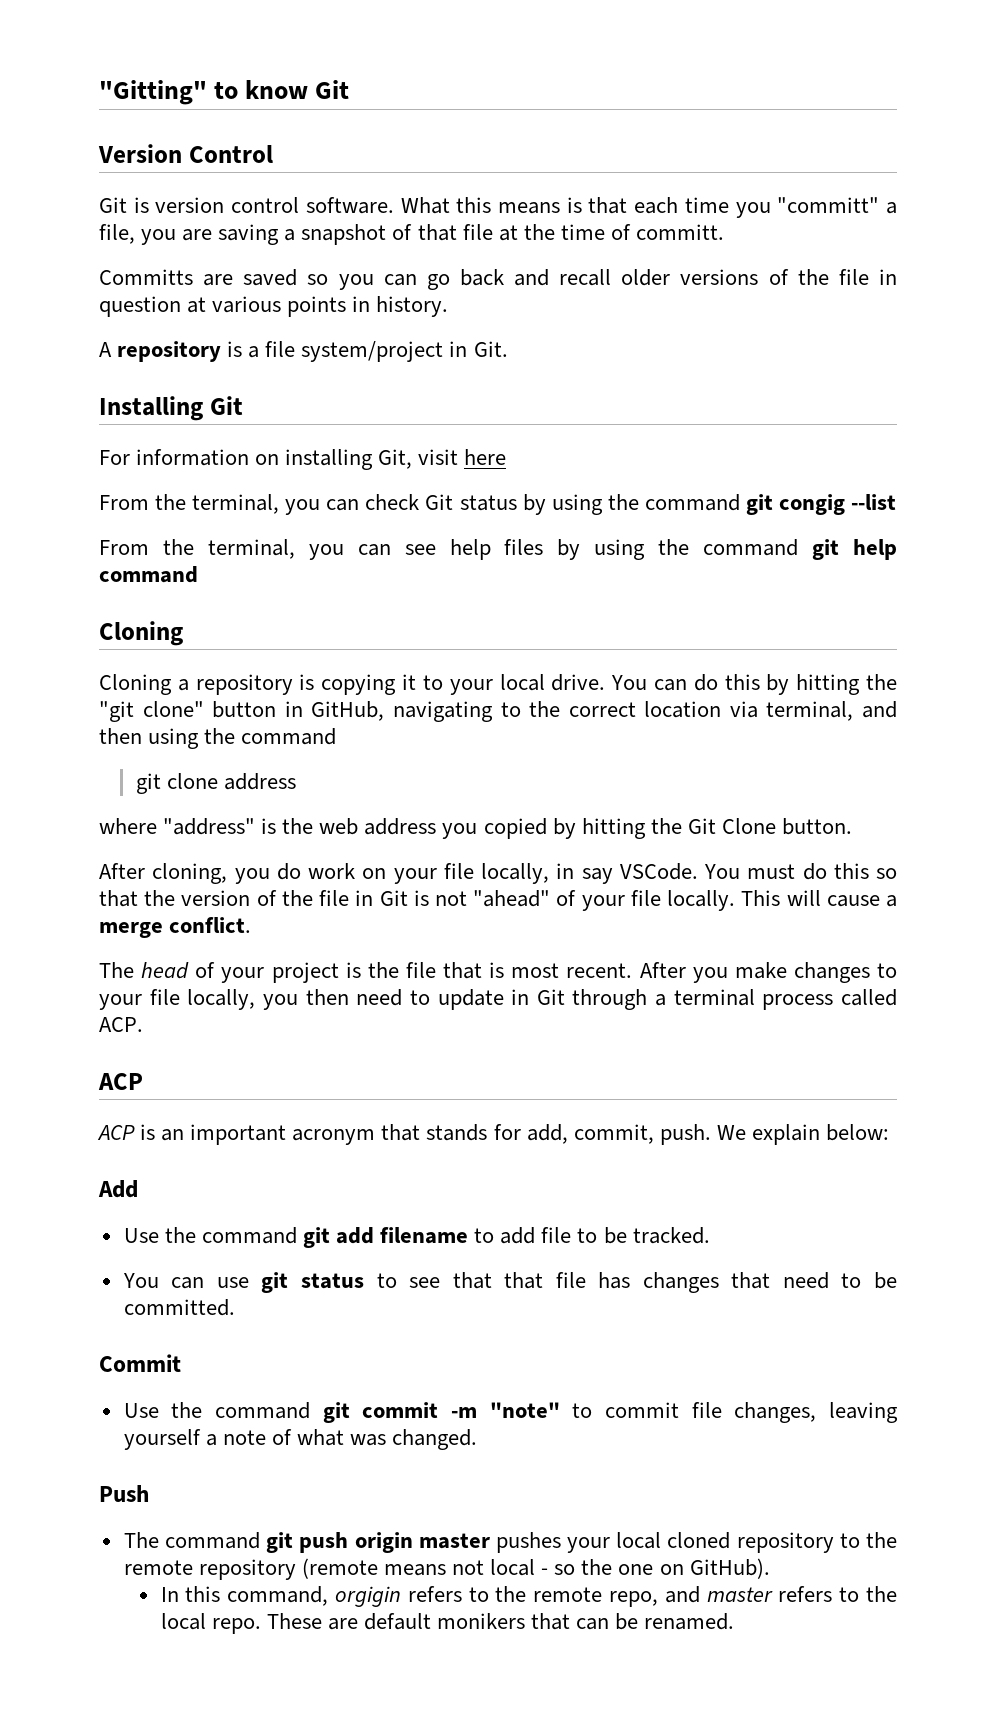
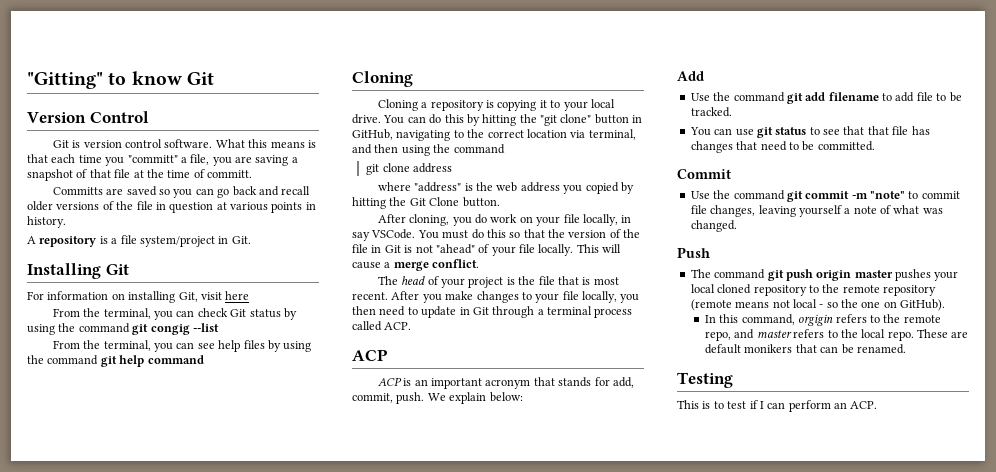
(735, 1621) none -> [677,372,733,388] [677,400,878,412] // Testing // This is to test if I can perform an ACP.

